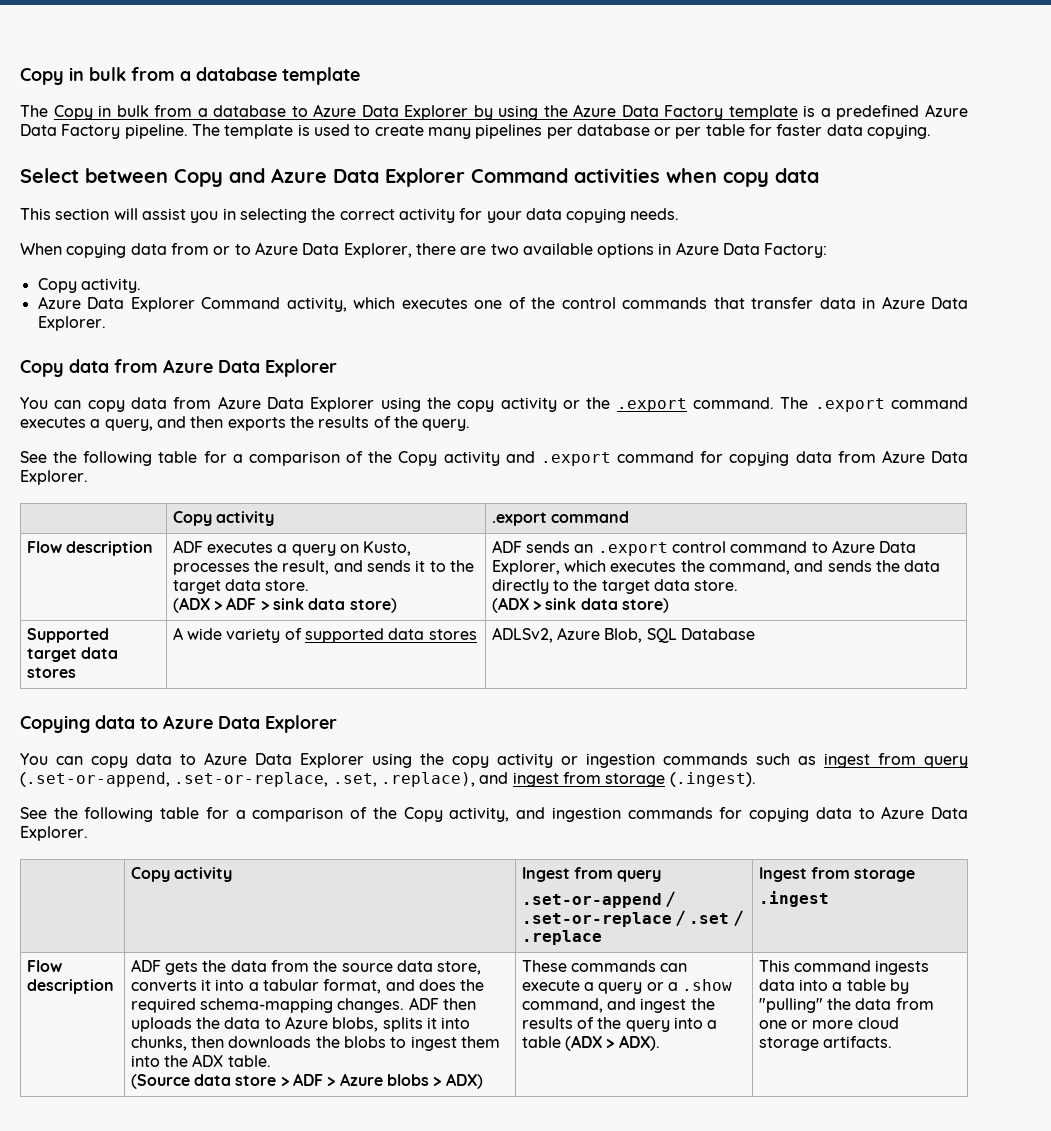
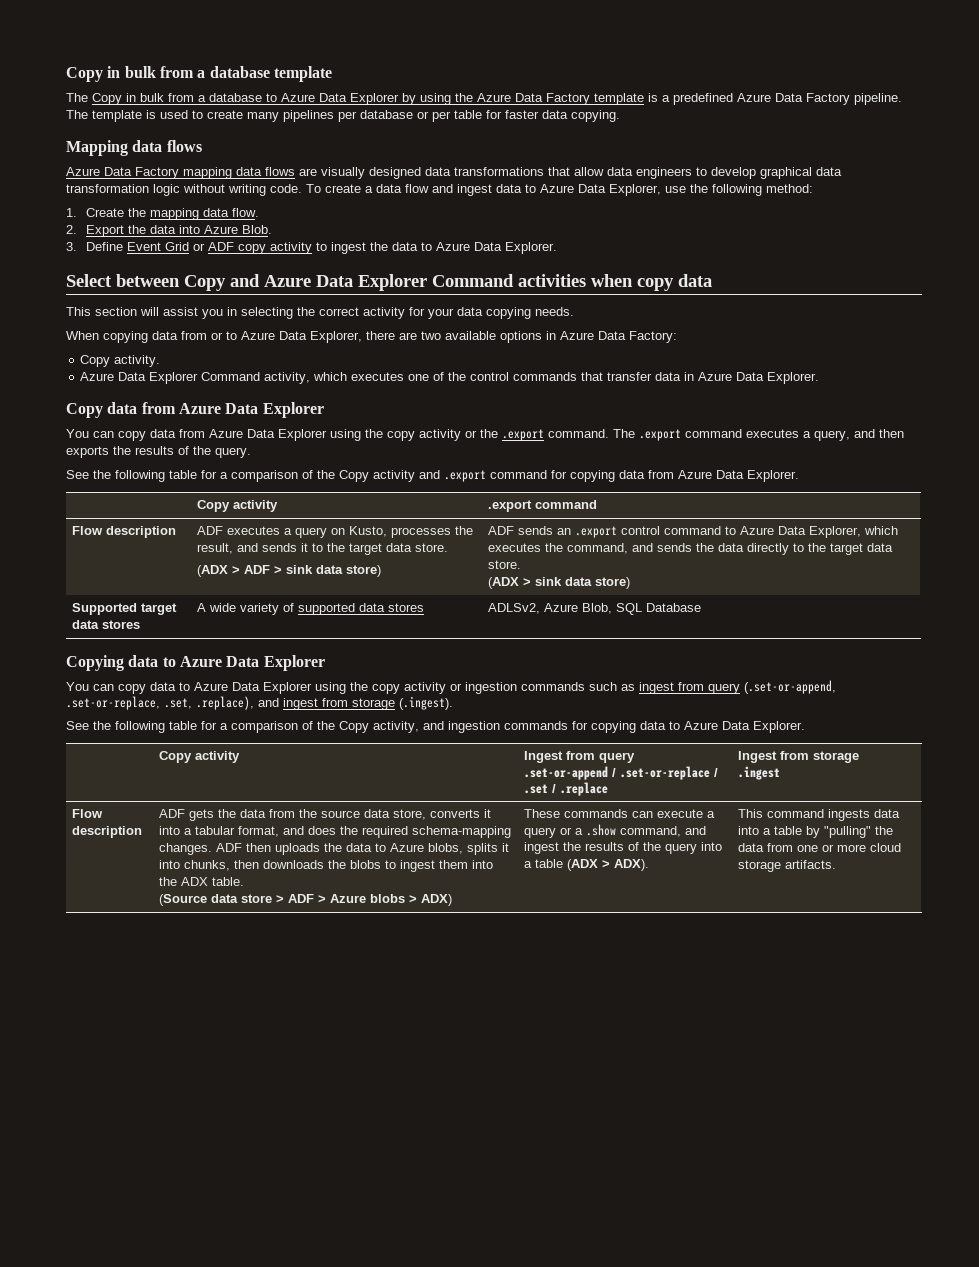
(932, 131) none -> [66,140,202,156] [66,167,842,179] [66,184,813,196] [66,208,259,220] [66,225,272,237] [66,242,557,254] // Mapping data flows // Azure Data Factory mapping data flows are visually designed data transformations that allow data engineers to develop graphical data transformation logic without writing code. To create a data flow and ingest data to Azure Data Explorer, use the following method: // 1. Create the mapping data flow. // 2. Export the data into Azure Blob. // 3. Define Event Grid or ADF copy activity to ingest the data to Azure Data Explorer.

